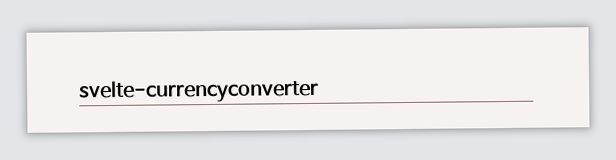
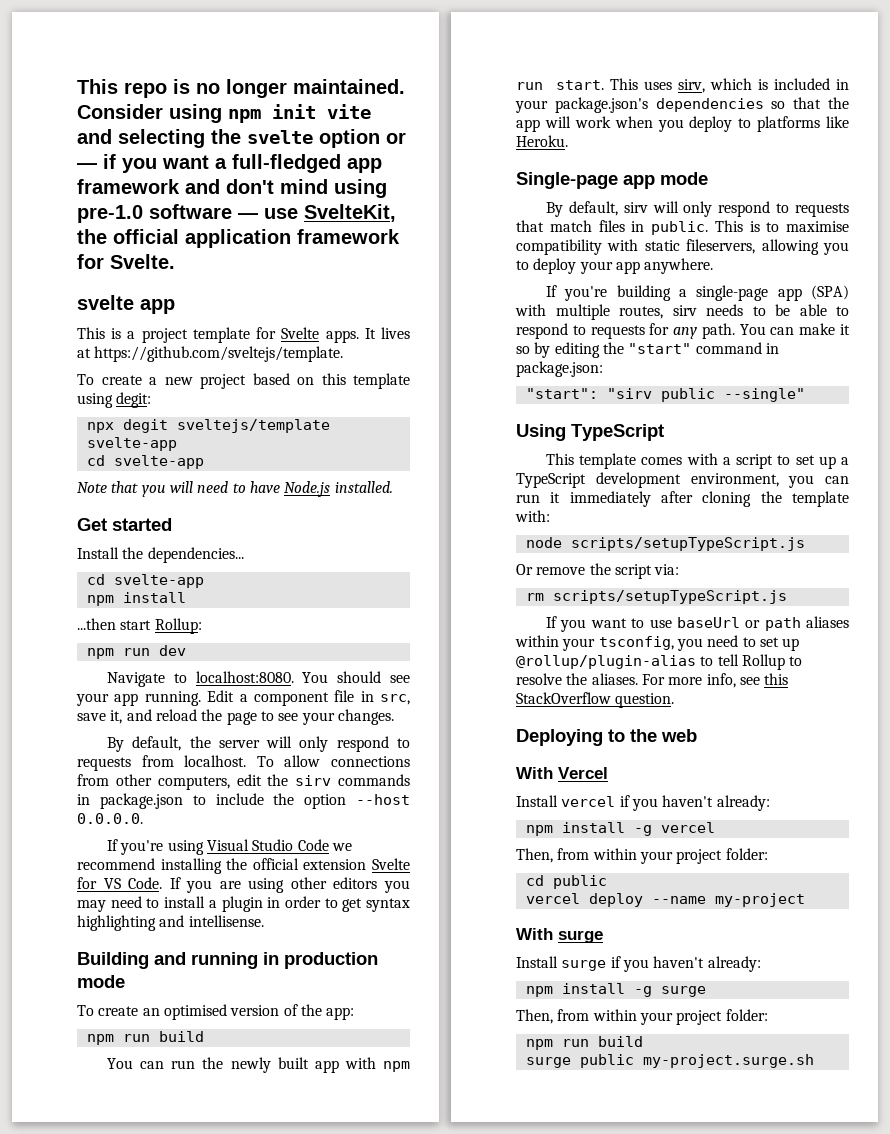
[79,78,319,104] svelte-currencyconverter -> [77,79,405,98] [77,104,371,123] [77,129,406,148] [77,154,382,173] [77,179,387,198] [77,204,396,223] [77,229,400,248] [77,254,175,269] [77,295,175,314] [77,327,411,343] [77,346,344,362] [77,373,410,389] [77,392,152,408] [86,419,330,433] [86,437,177,451] [86,455,204,469] [77,481,393,497] [77,518,172,531] [77,547,244,563] [86,574,204,588] [86,592,186,606] [77,618,202,634] [86,645,186,659] [107,671,410,687] [76,690,410,706] [77,709,394,725] [107,736,410,752] [77,755,410,771] [77,774,411,790] [77,793,410,809] [77,813,143,824] [107,839,352,855] [77,858,410,874] [77,877,410,893] [77,896,410,912] [77,915,264,931] [77,952,378,969] [77,975,125,988] [77,1004,355,1020] [86,1031,204,1045] [107,1057,411,1073] [516,78,849,93] [515,97,849,113] [516,116,849,132] [516,135,568,147] [516,172,708,189] [546,201,849,217] [516,220,849,235] [516,239,849,255] [516,258,714,274] [546,285,849,301] [515,304,849,320] [516,323,850,339] [516,342,779,358] [516,361,603,377] [525,388,805,402] [516,424,664,441] [546,453,850,469] [516,472,849,488] [516,491,849,507] [515,510,550,522] [525,537,805,551] [516,563,680,579] [525,590,787,604] [546,616,849,632] [515,635,800,651] [516,654,803,670] [516,673,789,688] [516,692,675,708] [516,729,697,746] [516,767,608,779] [516,795,770,811] [525,822,715,836] [516,848,768,864] [525,875,607,889] [525,893,805,907] [516,928,603,943] [516,956,761,972] [525,983,706,997] [516,1009,768,1025] [525,1036,643,1050] [525,1054,814,1068] This repo is no longer maintained. Consider using npm init vite and selecting the svelte option or — if you want a full-fledged app framework and don't mind using pre-1.0 software — use SvelteKit, the official application framework for Svelte. // svelte app // This is a project template for Svelte apps. It lives at https://github.com/sveltejs/template. // To create a new project based on this template using degit: // npx degit sveltejs/template svelte-app // cd svelte-app // Note that you will need to have Node.js installed. // Get started // Install the dependencies... // cd svelte-app // npm install // ...then start Rollup: // npm run dev // Navigate to localhost:8080. You should see your app running. Edit a component file in src, save it, and reload the page to see your changes. // By default, the server will only respond to requests from localhost. To allow connections from other computers, edit the sirv commands in package.json to include the option --host 0.0.0.0. // If you're using Visual Studio Code we recommend installing the official extension Svelte for VS Code. If you are using other editors you may need to install a plugin in order to get syntax highlighting and intellisense. // Building and running in production mode // To create an optimised version of the app: // npm run build // You can run the newly built app with npm run start. This uses sirv, which is included in your package.json's dependencies so that the app will work when you deploy to platforms like Heroku. // Single-page app mode // By default, sirv will only respond to requests that match files in public. This is to maximise compatibility with static fileservers, allowing you to deploy your app anywhere. // If you're building a single-page app (SPA) with multiple routes, sirv needs to be able to respond to requests for any path. You can make it so by editing the "start" command in package.json: // "start": "sirv public --single" // Using TypeScript // This template comes with a script to set up a TypeScript development environment, you can run it immediately after cloning the template with: // node scripts/setupTypeScript.js // Or remove the script via: // rm scripts/setupTypeScript.js // If you want to use baseUrl or path aliases within your tsconfig, you need to set up @rollup/plugin-alias to tell Rollup to resolve the aliases. For more info, see this StackOverflow question. // Deploying to the web // With Vercel // Install vercel if you haven't already: // npm install -g vercel // Then, from within your project folder: // cd public // vercel deploy --name my-project // With surge // Install surge if you haven't already: // npm install -g surge // Then, from within your project folder: // npm run build // surge public my-project.surge.sh

